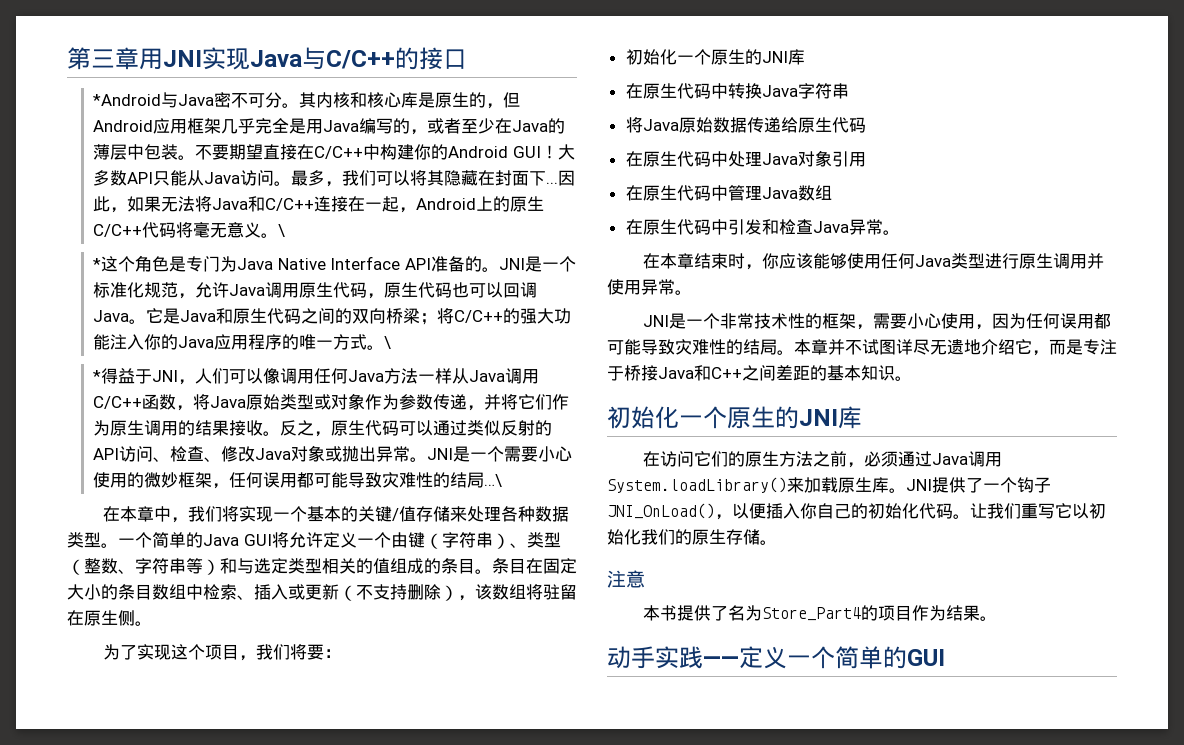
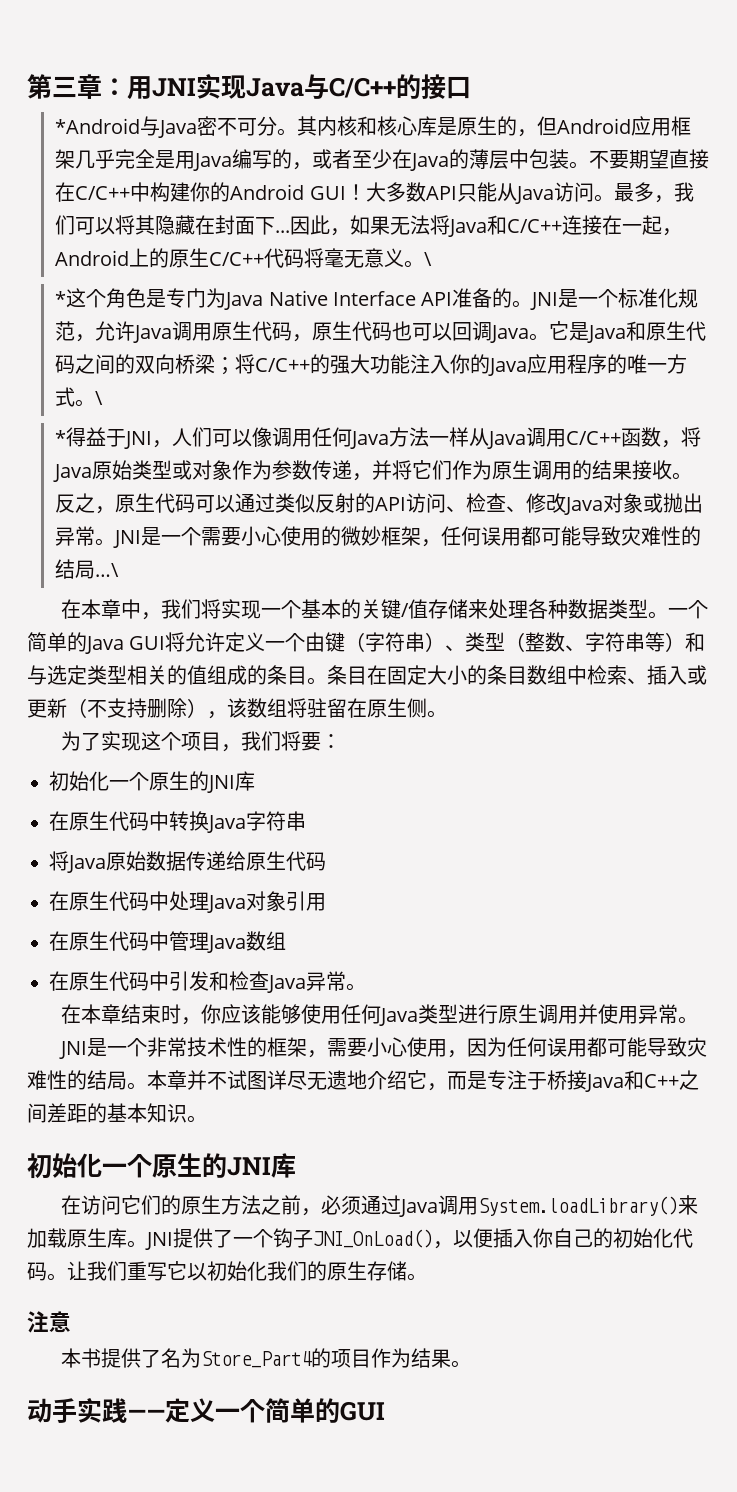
(139, 58) none -> [102,78,127,96] ：

